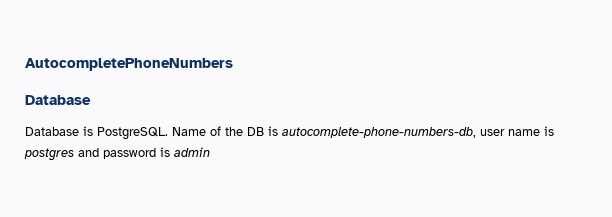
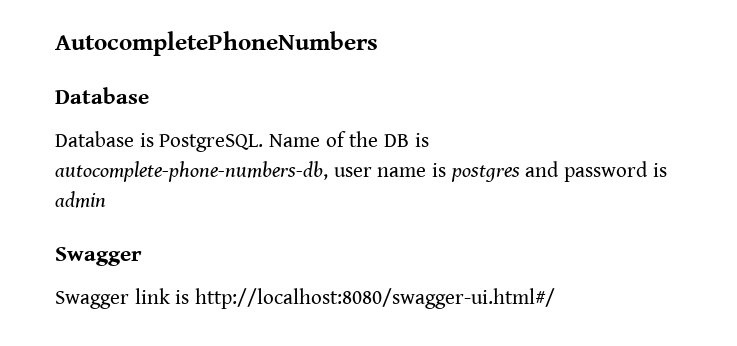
(210, 152) none -> [55,247,142,266] [55,288,556,309] // Swagger // Swagger link is http://localhost:8080/swagger-ui.html#/

